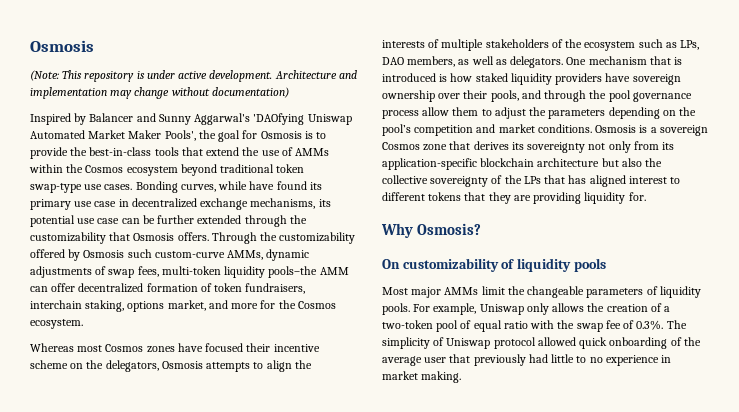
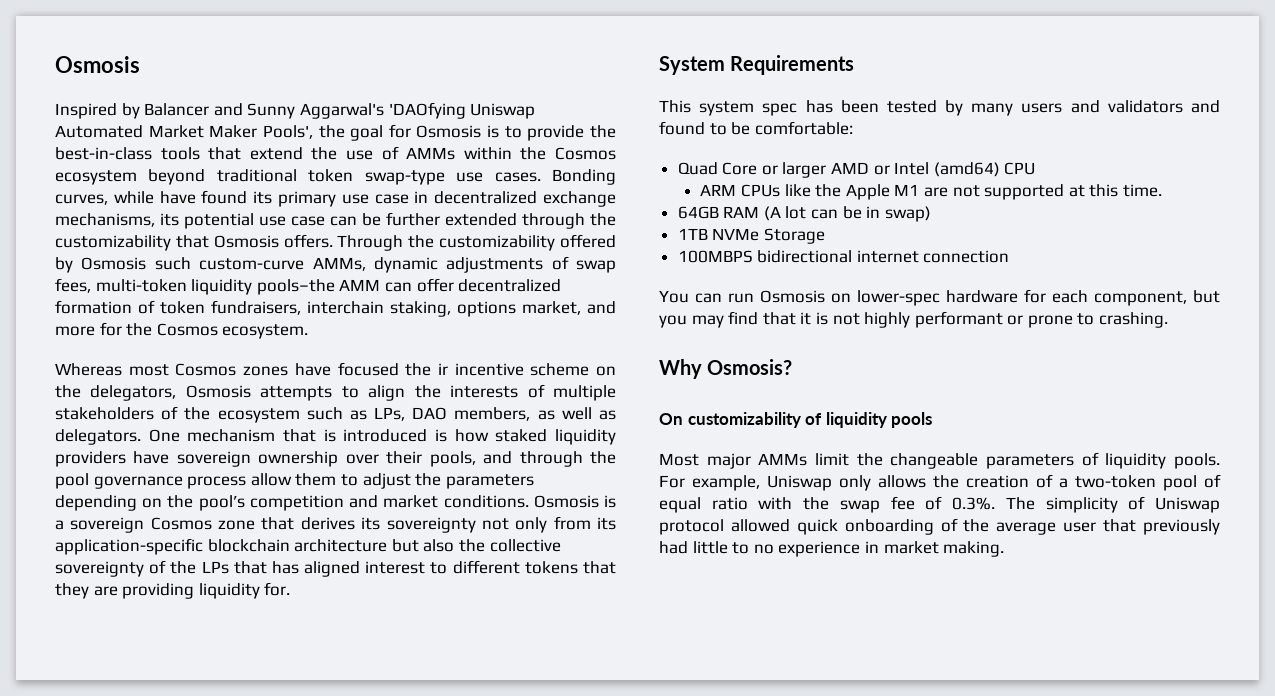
[30,40,94,52] [30,70,357,82] [30,87,289,99] Osmosis // (Note: This repository is under active development. Architecture and implementation may change without documentation) -> [55,56,140,73] Osmosis
[246,343,271,352] their -> [405,363,448,376] the ir
(646, 196) none -> [659,55,855,75] [659,100,1220,116] [659,121,853,135] [677,162,1036,178] [700,184,1162,200] [677,206,931,222] [677,228,825,244] [677,250,1010,263] [659,289,1220,306] [659,311,1169,328] // System Requirements // This system spec has been tested by many users and validators and found to be comfortable: // Quad Core or larger AMD or Intel (amd64) CPU // ARM CPUs like the Apple M1 are not supported at this time. // 64GB RAM (A lot can be in swap) // 1TB NVMe Storage // 100MBPS bidirectional internet connection // You can run Osmosis on lower-spec hardware for each component, but you may find that it is not highly performant or prone to crashing.

